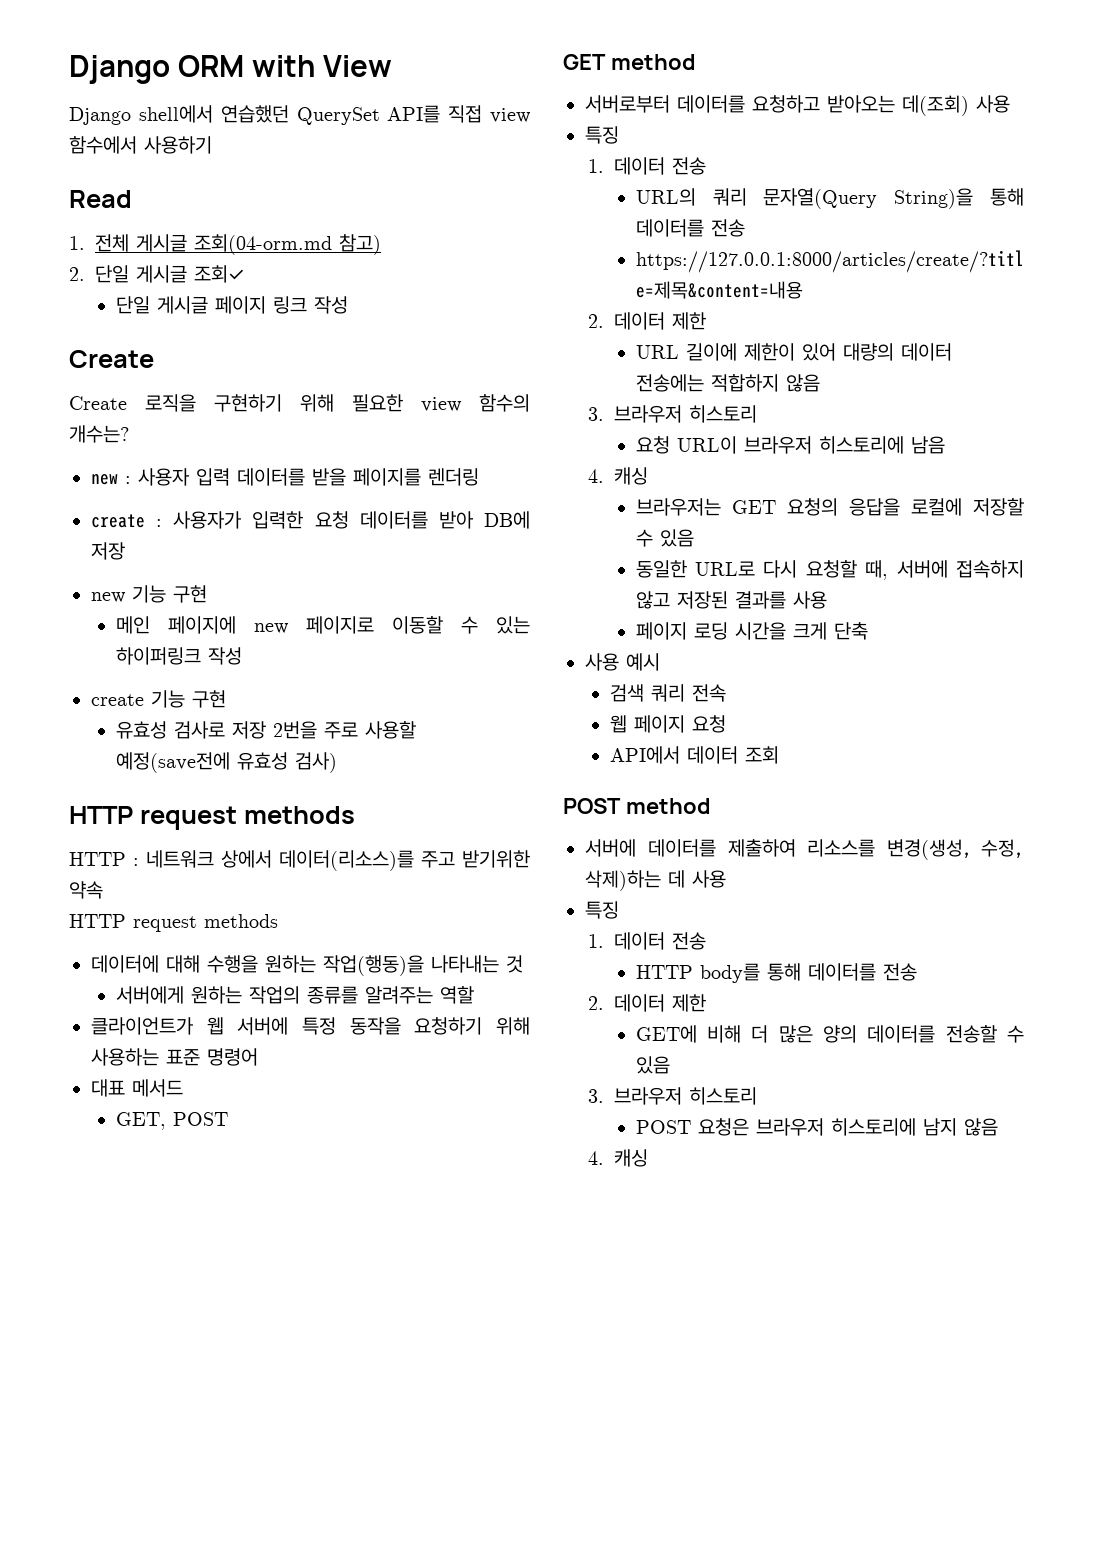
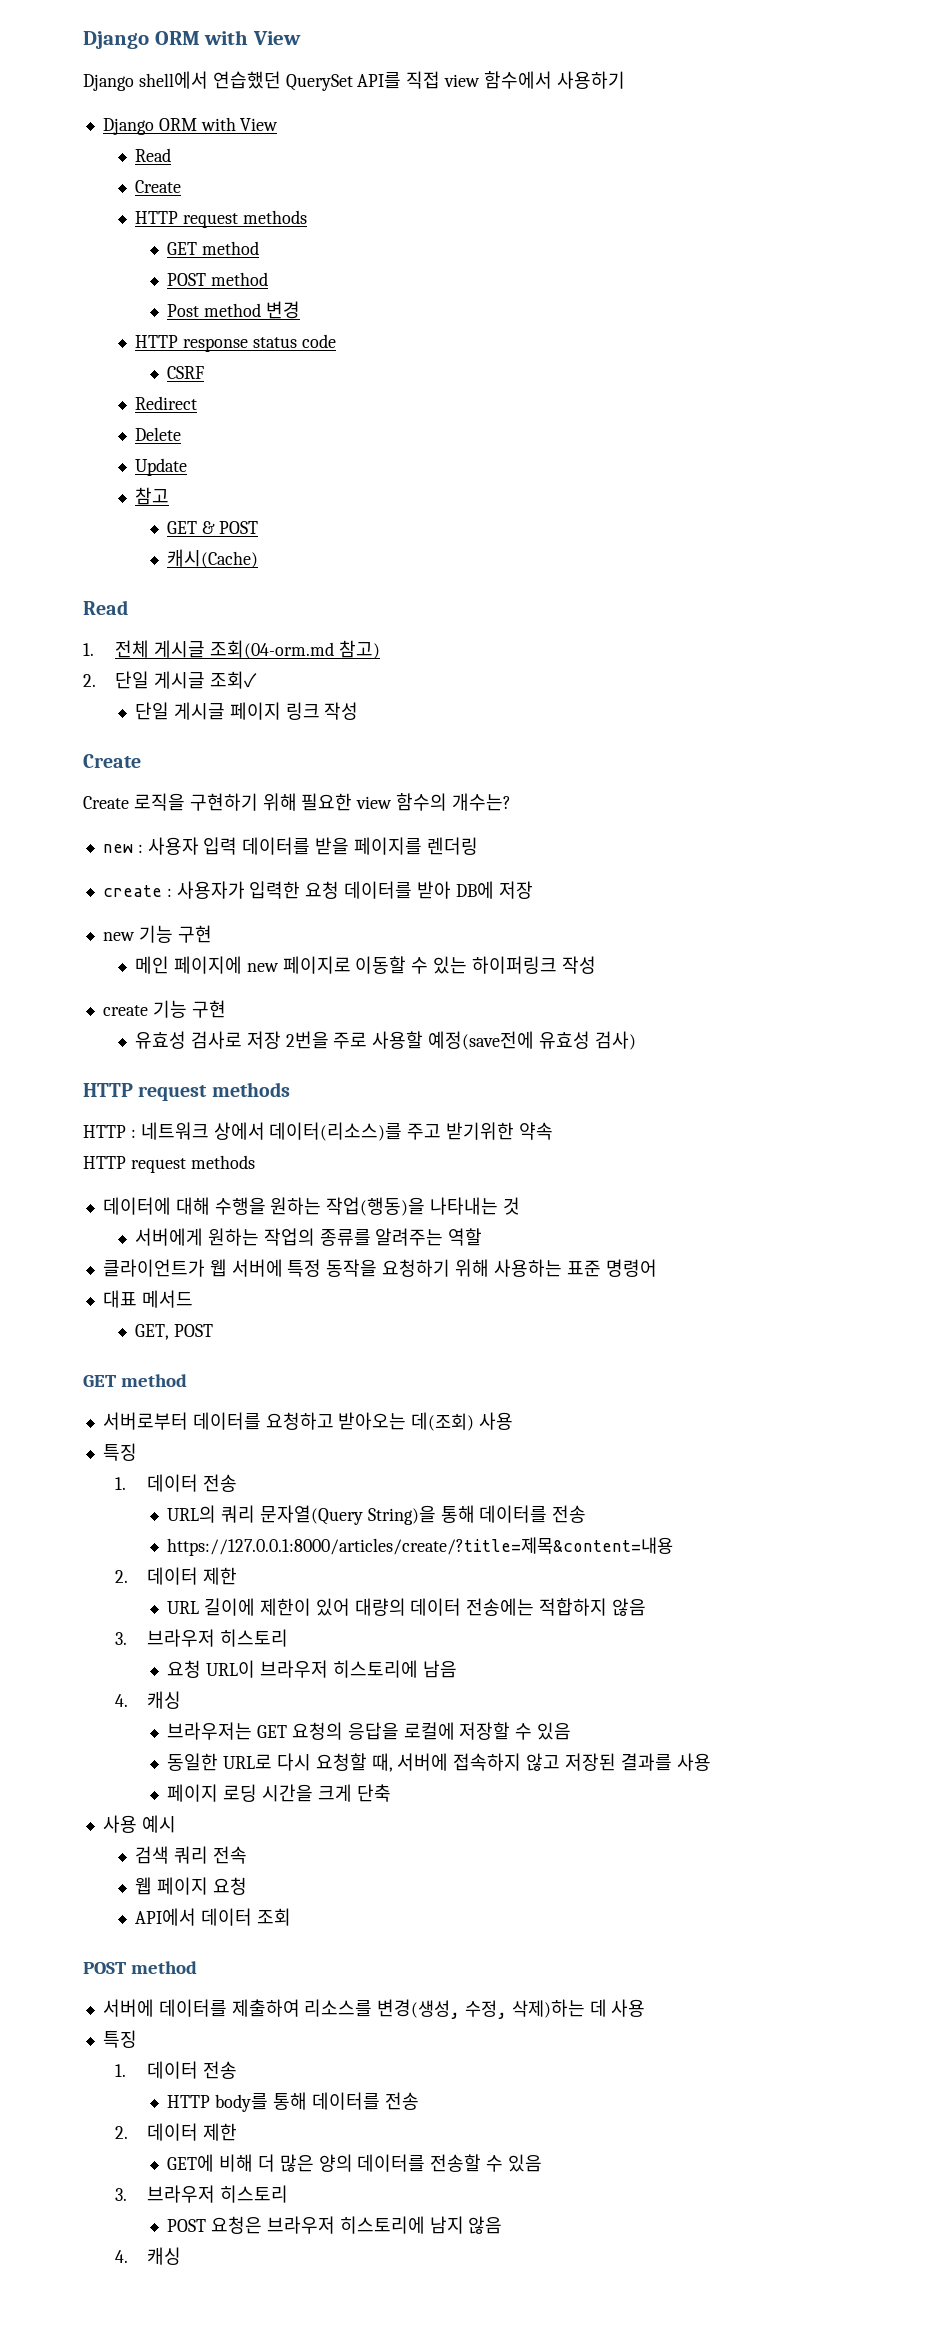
(212, 145) none -> [102,117,279,135] [134,148,171,162] [134,180,181,193] [134,210,307,228] [167,241,260,255] [167,272,269,286] [167,301,300,319] [134,334,336,352] [167,366,205,379] [134,396,197,410] [134,427,181,441] [134,458,187,476] [134,487,169,505] [167,521,258,534] [167,549,259,568] // Django ORM with View // Read // Create // HTTP request methods // GET method // POST method // Post method 변경 // HTTP response status code // CSRF // Redirect // Delete // Update // 참고 // GET & POST // 캐시(Cache)

